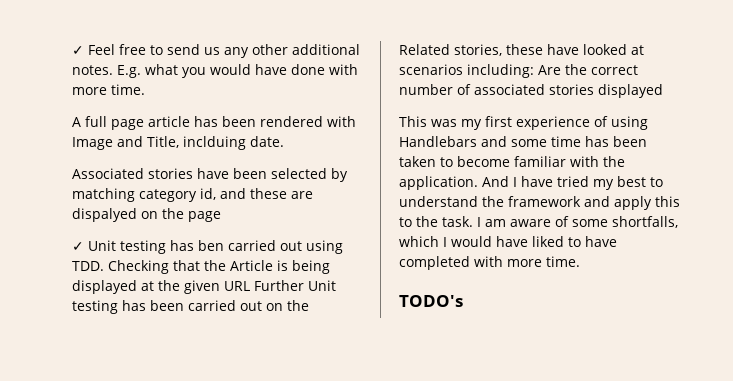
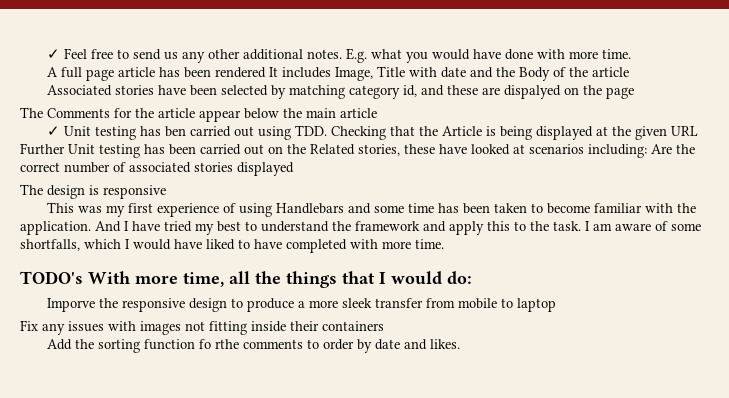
[327,116,356,127] [72,136,284,150] with Image and Title, inclduing date. -> [268,66,629,81] It includes Image, Title with date and the Body of the article
(221, 216) none -> [20,107,377,122] // The Comments for the article appear below the main article
(663, 91) none -> [20,184,166,199] // The design is responsive
(463, 301) none -> [88,271,472,288] [46,298,556,312] [20,320,384,335] [46,339,460,353] With more time, all the things that I would do: // Imporve the responsive design to produce a more sleek transfer from mobile to laptop // Fix any issues with images not fitting inside their containers // Add the sorting function fo rthe comments to order by date and likes.

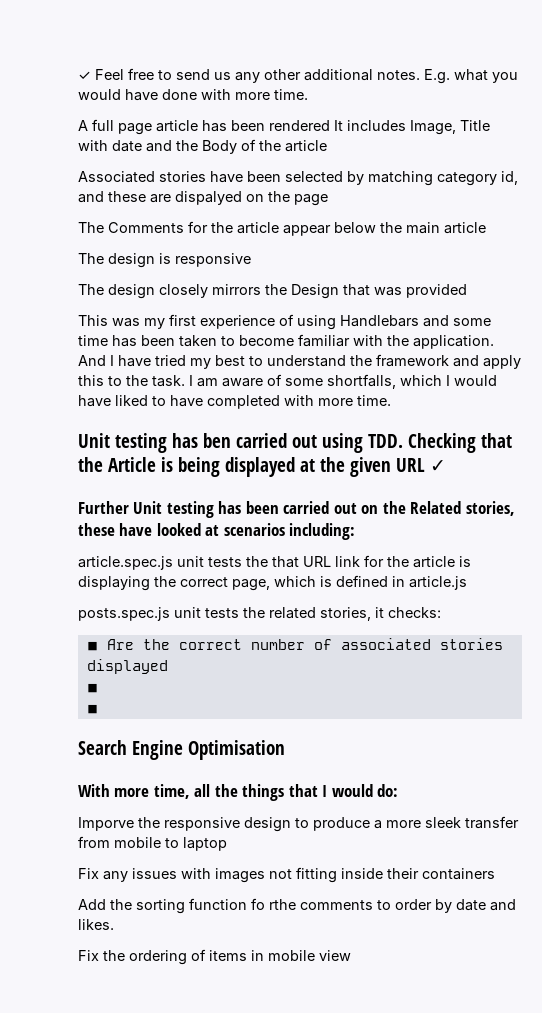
[46,125,698,140] [20,143,695,158] [20,162,294,176] [20,184,166,199] ✓ Unit testing has ben carried out using TDD. Checking that the Article is being displayed at the given URL Further Unit testing has been carried out on the Related stories, these have looked at scenarios including: Are the correct number of associated stories displayed // The design is responsive -> [78,253,251,268] [78,284,467,299] The design is responsive // The design closely mirrors the Design that was provided
[20,271,83,284] TODO's -> [78,433,512,453] [78,457,446,477] [78,501,515,518] [78,523,356,540] [78,555,471,570] [78,575,467,591] [78,607,441,621] [86,638,503,651] [86,659,168,674] [86,683,98,693] [86,704,98,714] [78,740,285,760] Unit testing has ben carried out using TDD. Checking that the Article is being displayed at the given URL ✓ // Further Unit testing has been carried out on the Related stories, these have looked at scenarios including: // article.spec.js unit tests the that URL link for the article is displaying the correct page, which is defined in article.js // posts.spec.js unit tests the related stories, it checks: // ◾ Are the correct number of associated stories displayed // ◾ // ◾ // Search Engine Optimisation //
(460, 344) none -> [78,949,351,965] // Fix the ordering of items in mobile view

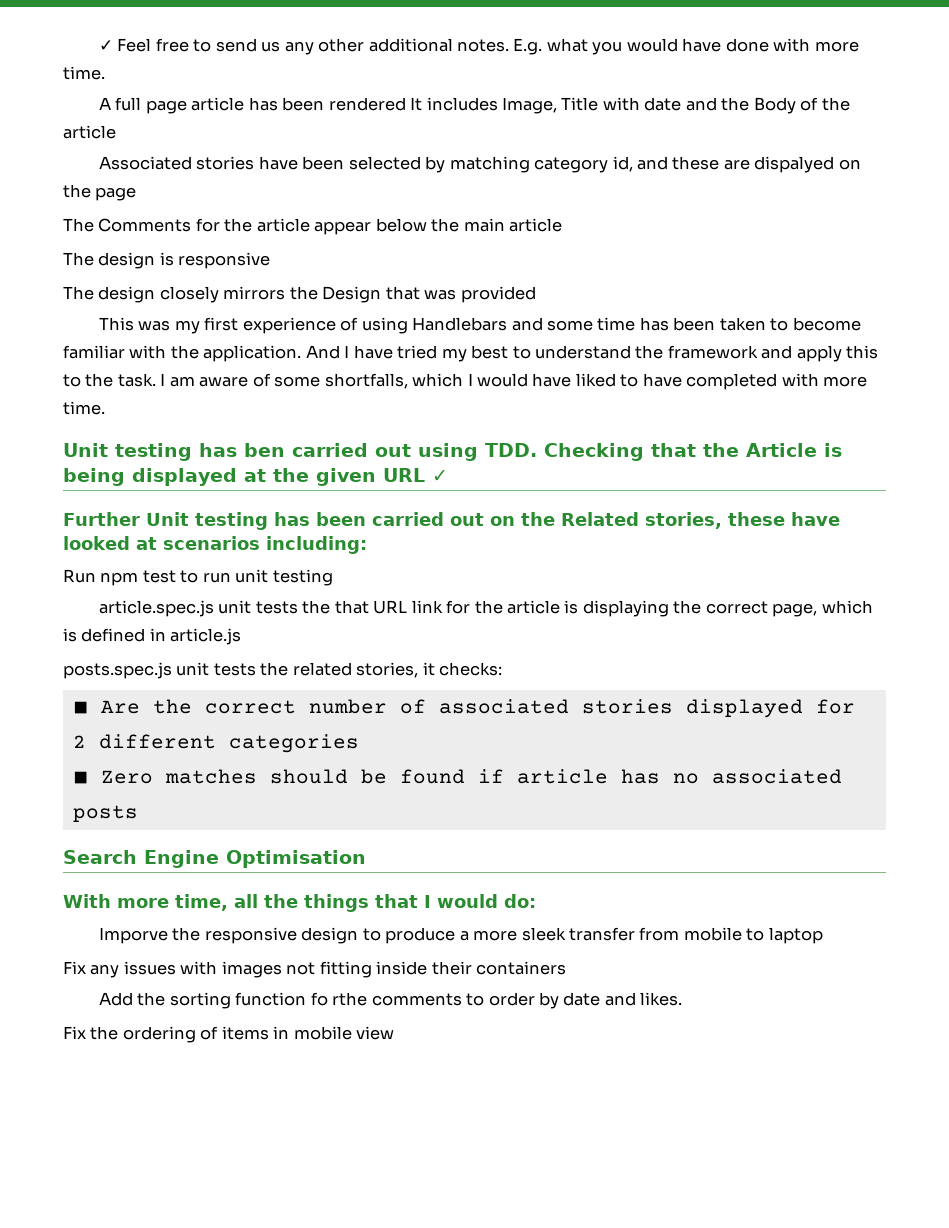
(356, 531) none -> [63,569,333,586] // Run npm test to run unit testing
[86,683,98,693] [86,704,98,714] // ◾ // ◾ -> [815,699,855,714] [72,734,359,753] [72,769,842,784] [72,805,138,822] for 2 different categories // ◾ Zero matches should be found if article has no associated posts

